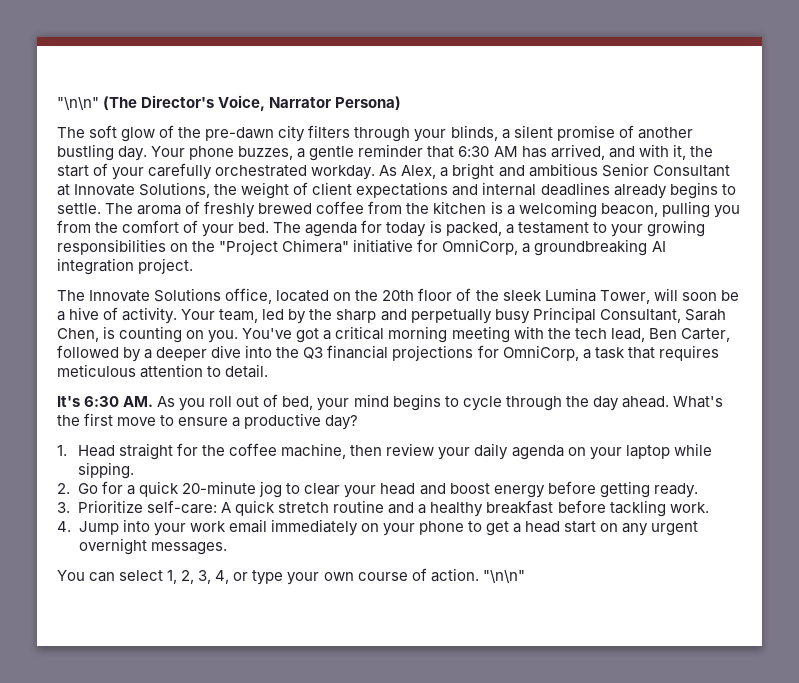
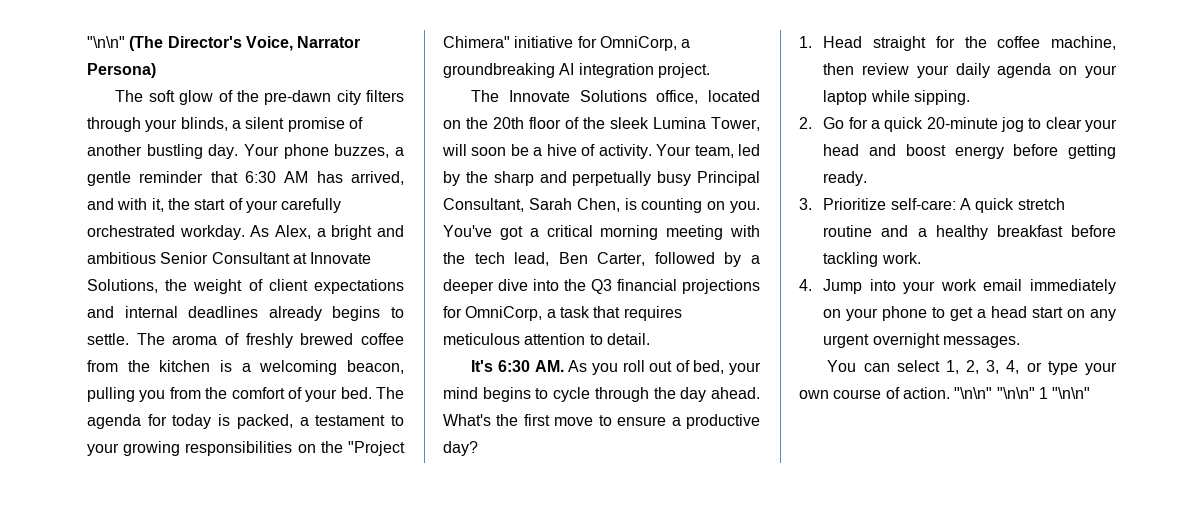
(525, 576) none -> [996,387,1091,399] "\n\n" 1 "\n\n"

